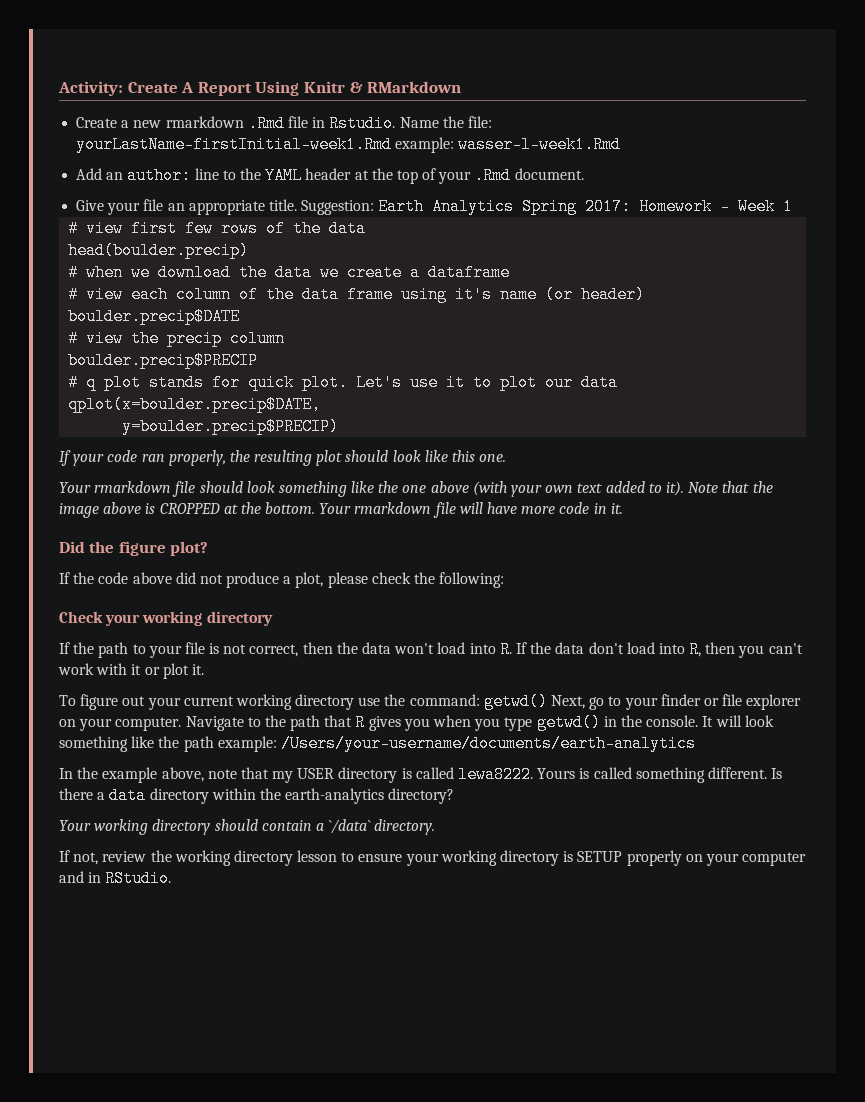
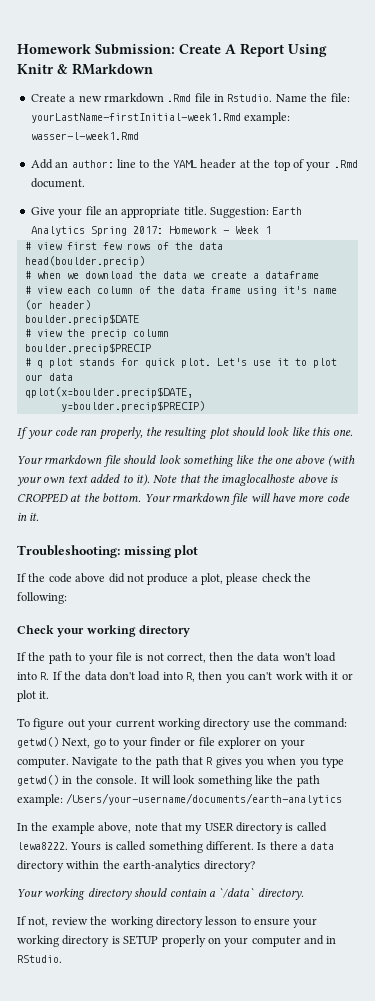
[58,81,123,96] Activity: -> [17,44,175,55] Homework Submission:
[59,503,99,518] image -> [221,474,296,486] imaglocalhoste
[59,541,209,556] Did the figure plot? -> [17,545,199,558] Troubleshooting: missing plot

